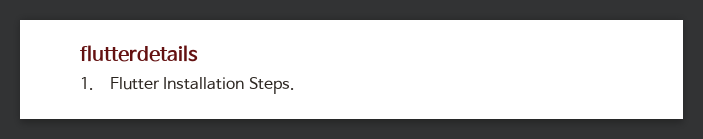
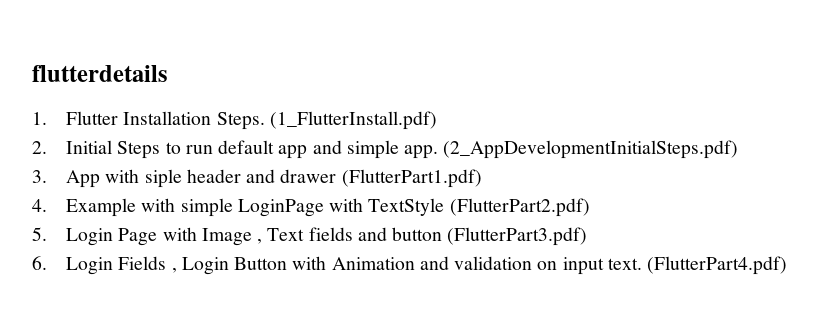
(295, 85) none -> [269,111,437,130] [32,140,739,159] [32,169,482,188] [32,198,590,217] [32,227,588,246] [32,256,788,275] (1_FlutterInstall.pdf) // 2. Initial Steps to run default app and simple app. (2_AppDevelopmentInitialSteps.pdf) // 3. App with siple header and drawer (FlutterPart1.pdf) // 4. Example with simple LoginPage with TextStyle (FlutterPart2.pdf) // 5. Login Page with Image , Text fields and button (FlutterPart3.pdf) // 6. Login Fields , Login Button with Animation and validation on input text. (FlutterPart4.pdf)

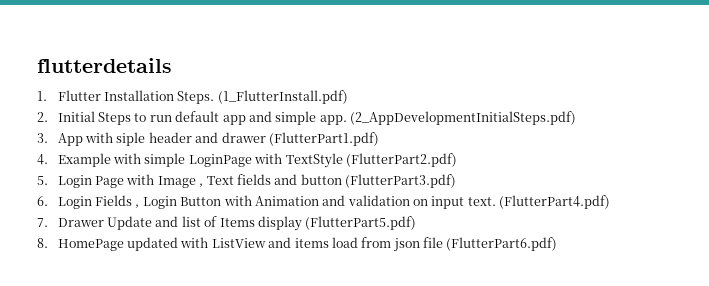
(788, 265) none -> [37,216,417,231] [37,237,558,252] // 7. Drawer Update and list of Items display (FlutterPart5.pdf) // 8. HomePage updated with ListView and items load from json file (FlutterPart6.pdf)

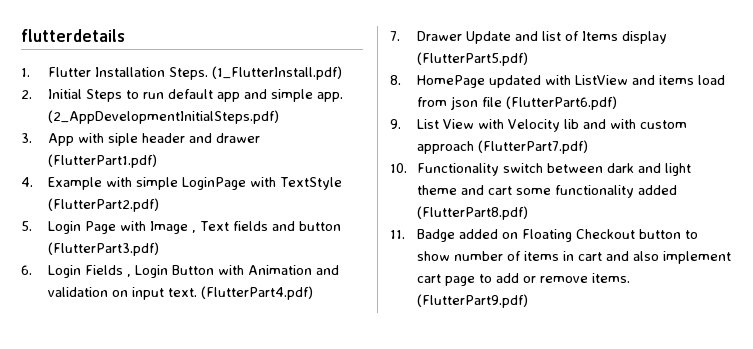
(558, 244) none -> [390,119,688,132] [417,140,589,154] [390,163,692,176] [417,185,678,198] [417,206,529,220] [390,229,699,242] [417,251,732,264] [417,273,631,286] [417,294,529,308] // 9. List View with Velocity lib and with custom approach (FlutterPart7.pdf) // 10. Functionality switch between dark and light theme and cart some functionality added (FlutterPart8.pdf) // 11. Badge added on Floating Checkout button to show number of items in cart and also implement cart page to add or remove items. (FlutterPart9.pdf)

